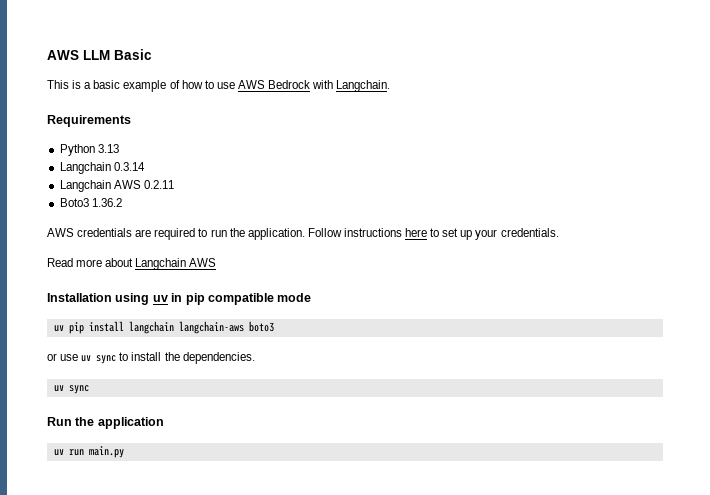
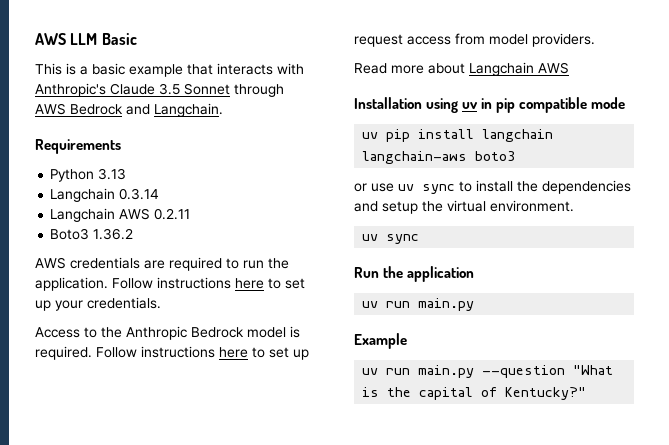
[169,80,235,89] of how to use -> [187,63,304,75] [35,83,284,97] that interacts with Anthropic's Claude 3.5 Sonnet through
[312,80,334,89] with -> [126,104,150,115] and
(559, 232) none -> [35,326,300,340] [35,346,309,360] [354,33,595,47] // Access to the Anthropic Bedrock model is required. Follow instructions here to set up request access from model providers.
[182,352,255,364] dependencies. -> [542,180,631,194] [354,200,574,214] dependencies and setup the virtual environment.
(124, 452) none -> [354,333,407,349] [362,365,614,378] [362,387,587,400] // Example // uv run main.py --question "What is the capital of Kentucky?"

